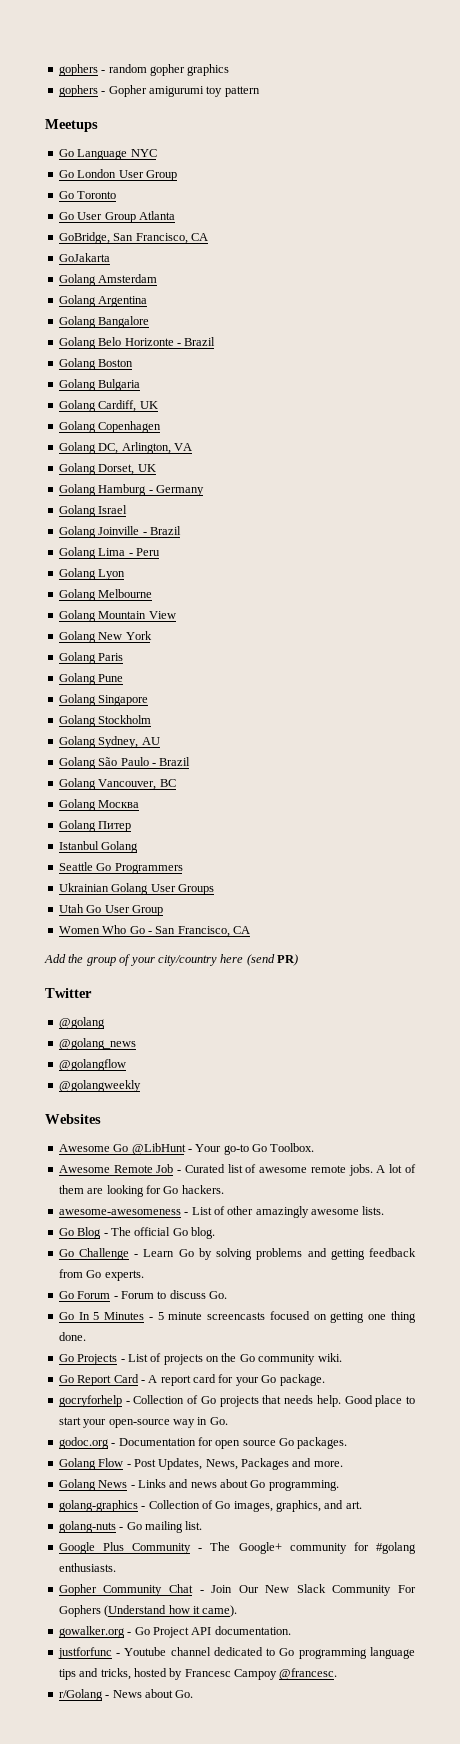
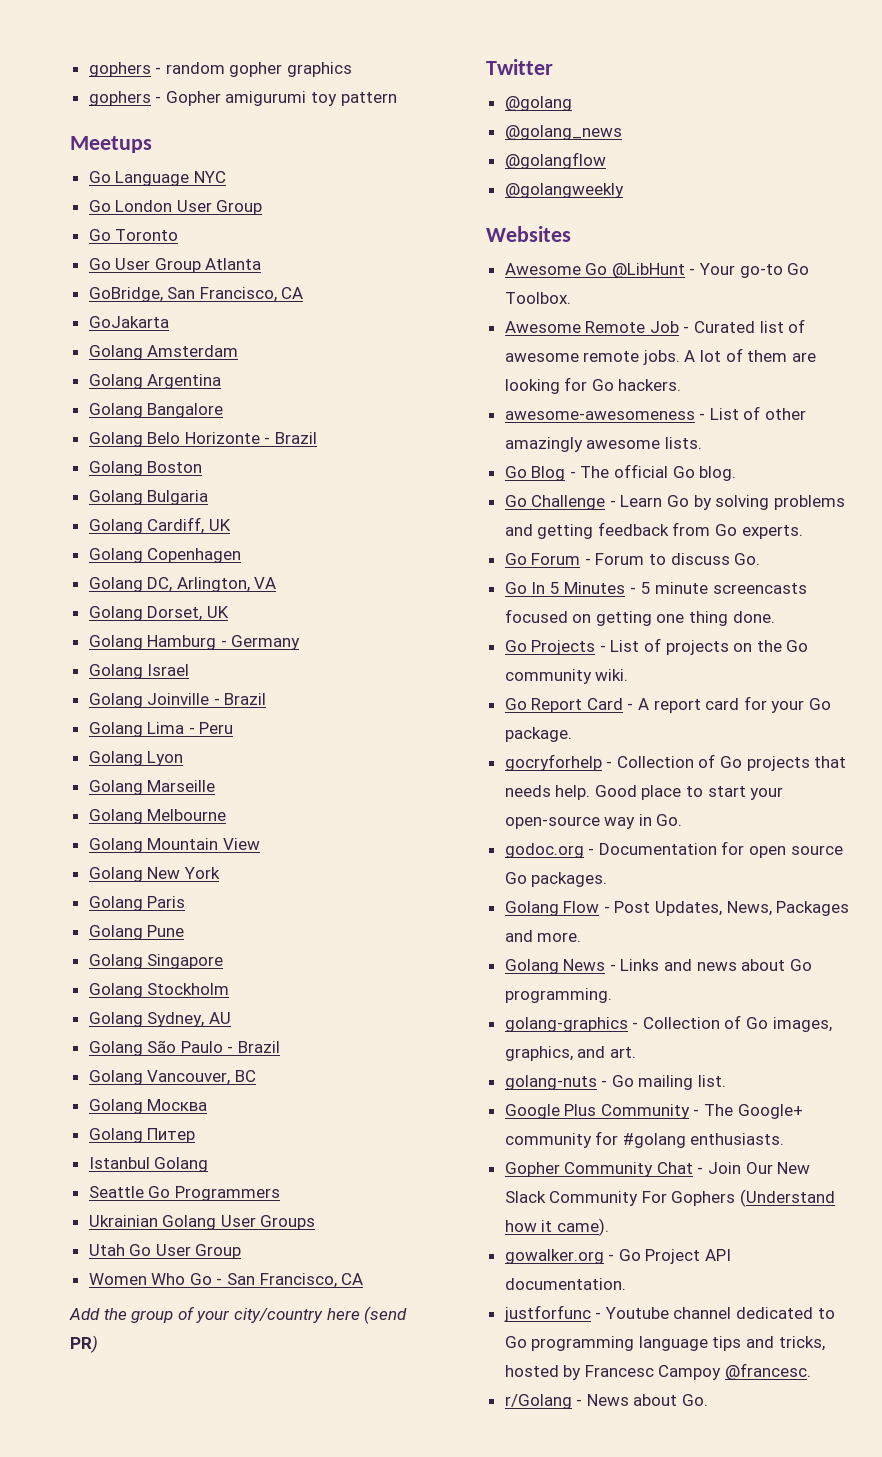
(126, 574) none -> [88,780,216,795] // Golang Marseille

